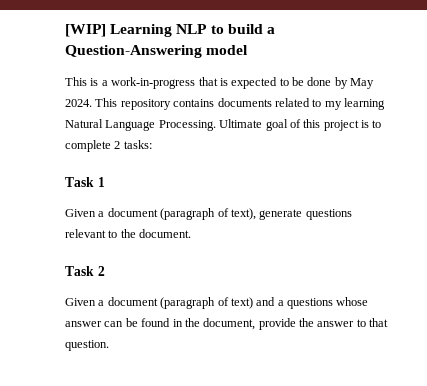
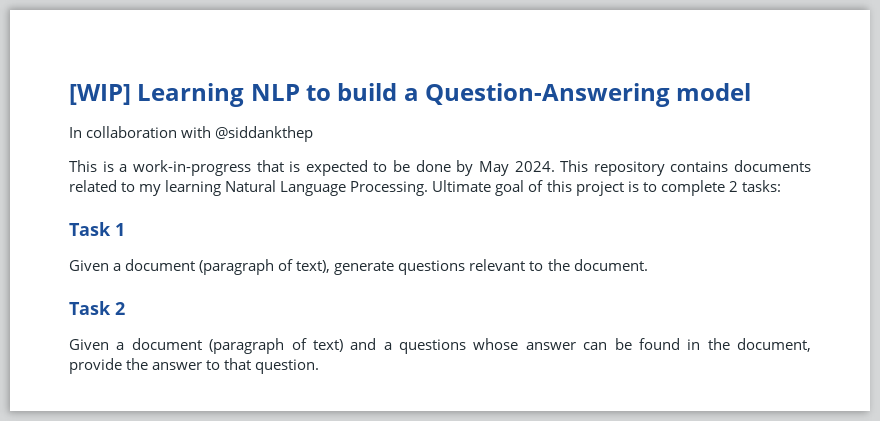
(249, 50) none -> [69,126,314,142] // In collaboration with @siddankthep

